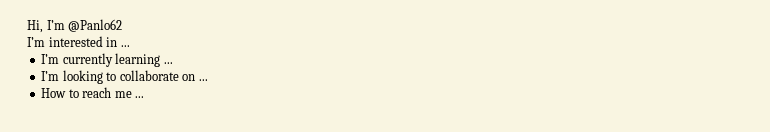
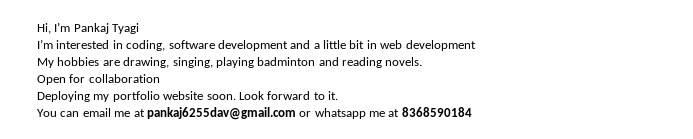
[68,19,123,32] @Panlo62 -> [73,23,140,34] Pankaj Tyagi
[120,45,130,47] [41,53,173,67] [41,70,208,84] [41,87,145,98] ... // I’m currently learning ... // I’m looking to collaborate on ... // How to reach me ... -> [126,40,476,51] [37,57,423,68] [37,74,160,85] [37,91,338,102] [37,107,472,120] coding, software development and a little bit in web development // My hobbies are drawing, singing, playing badminton and reading novels. // Open for collaboration // Deploying my portfolio website soon. Look forward to it. // You can email me at pankaj6255dav@gmail.com or whatsapp me at 8368590184

